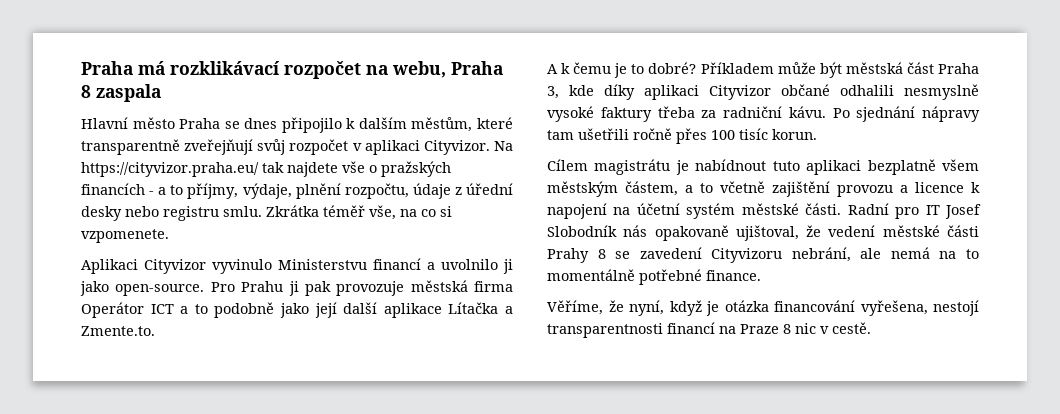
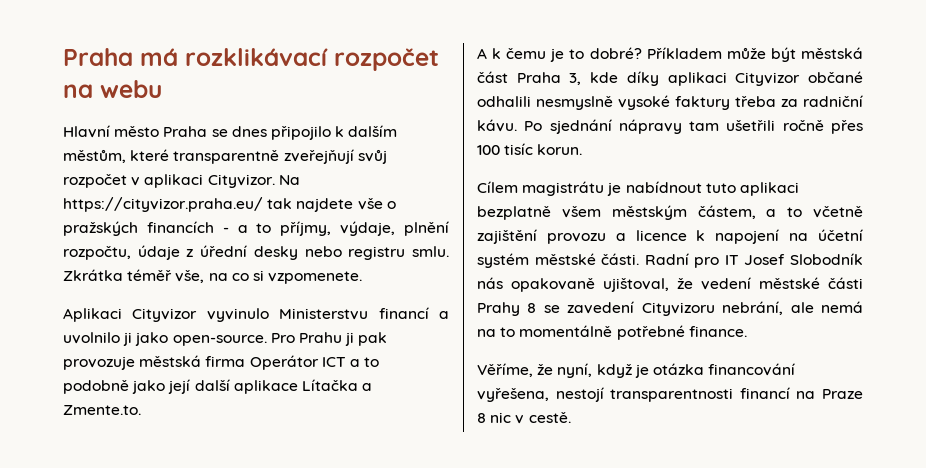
[392,61,503,78] [81,84,161,102] webu, Praha 8 zaspala -> [100,80,162,98] webu

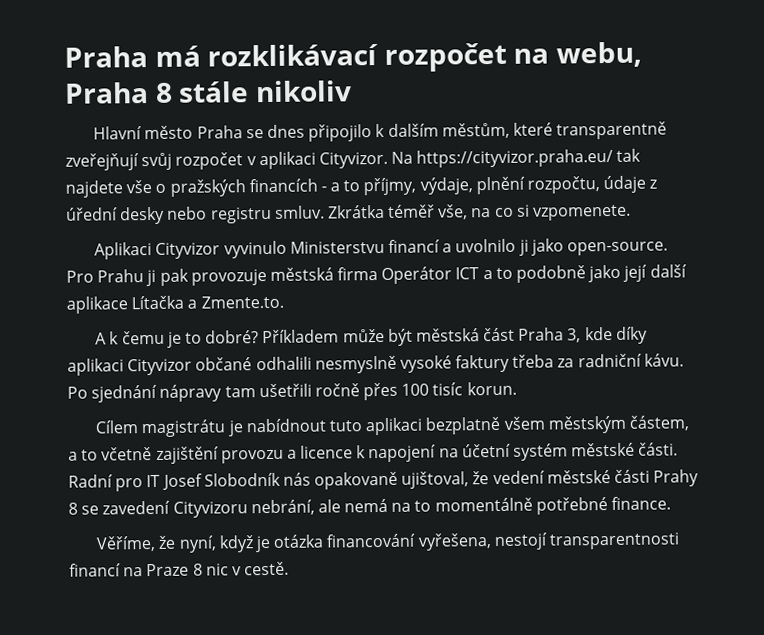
[100,80,162,98] webu -> [555,41,642,68] [64,80,352,104] webu, Praha 8 stále nikoliv
[412,246,449,257] smlu. -> [274,205,325,219] smluv.

